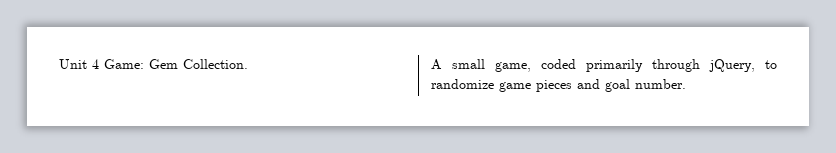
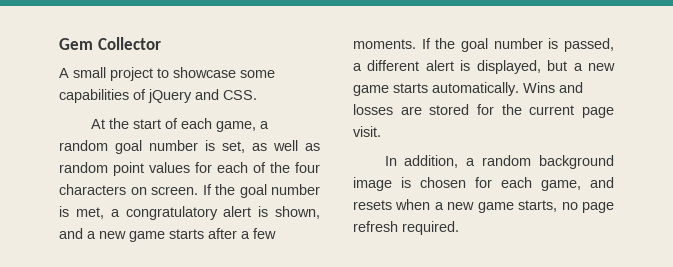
[59,59,248,69] [431,59,777,72] [431,79,686,92] Unit 4 Game: Gem Collection. // A small game, coded primarily through jQuery, to randomize game pieces and goal number. -> [59,37,161,50] [59,67,275,81] [59,89,257,103] [90,118,269,132] [59,140,320,154] [59,162,320,176] [59,184,320,198] [59,206,320,220] [59,228,276,242] [353,38,614,52] [353,60,615,74] [353,82,583,96] [353,104,614,118] [353,126,381,137] [384,155,614,169] [353,177,614,191] [353,199,614,213] [353,221,459,235] Gem Collector // A small project to showcase some capabilities of jQuery and CSS. // At the start of each game, a random goal number is set, as well as random point values for each of the four characters on screen. If the goal number is met, a congratulatory alert is shown, and a new game starts after a few moments. If the goal number is passed, a different alert is displayed, but a new game starts automatically. Wins and losses are stored for the current page visit. // In addition, a random background image is chosen for each game, and resets when a new game starts, no page refresh required.

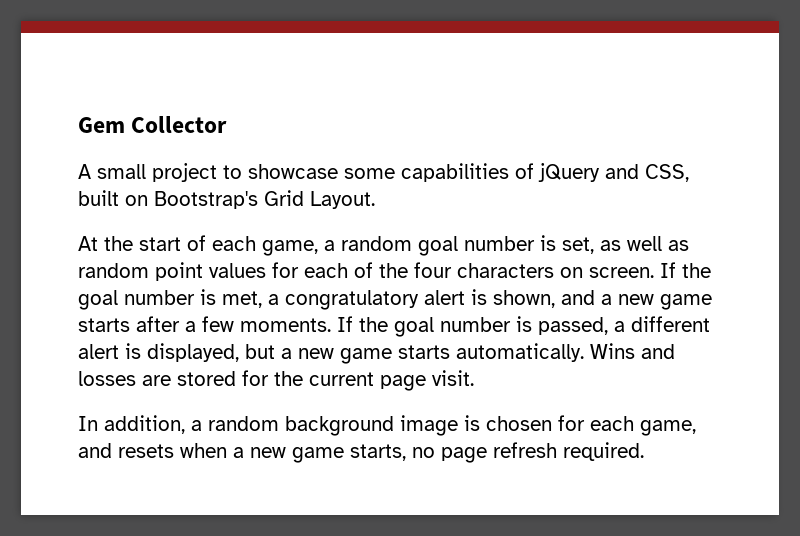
[223,90,257,100] CSS. -> [645,164,689,182] [78,190,375,209] CSS, built on Bootstrap's Grid Layout.

